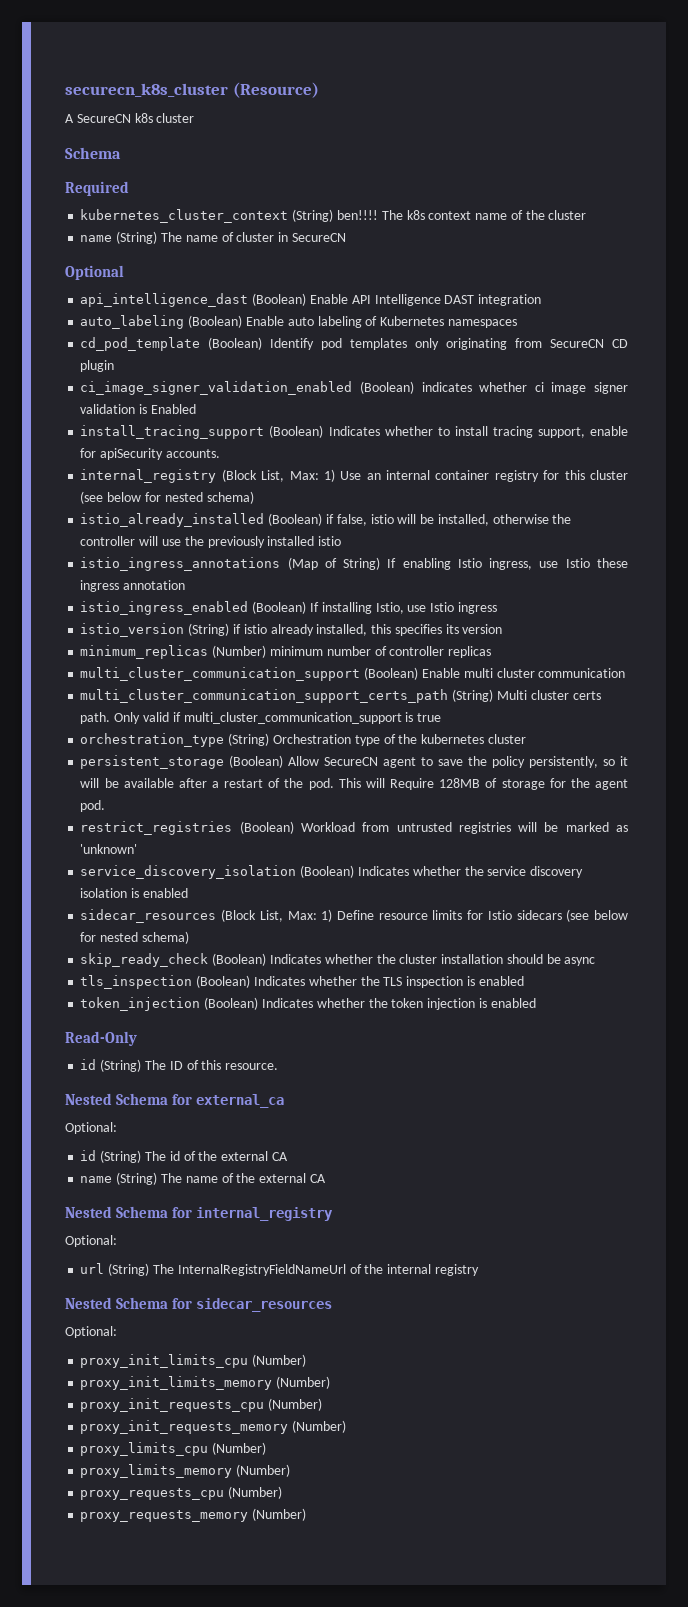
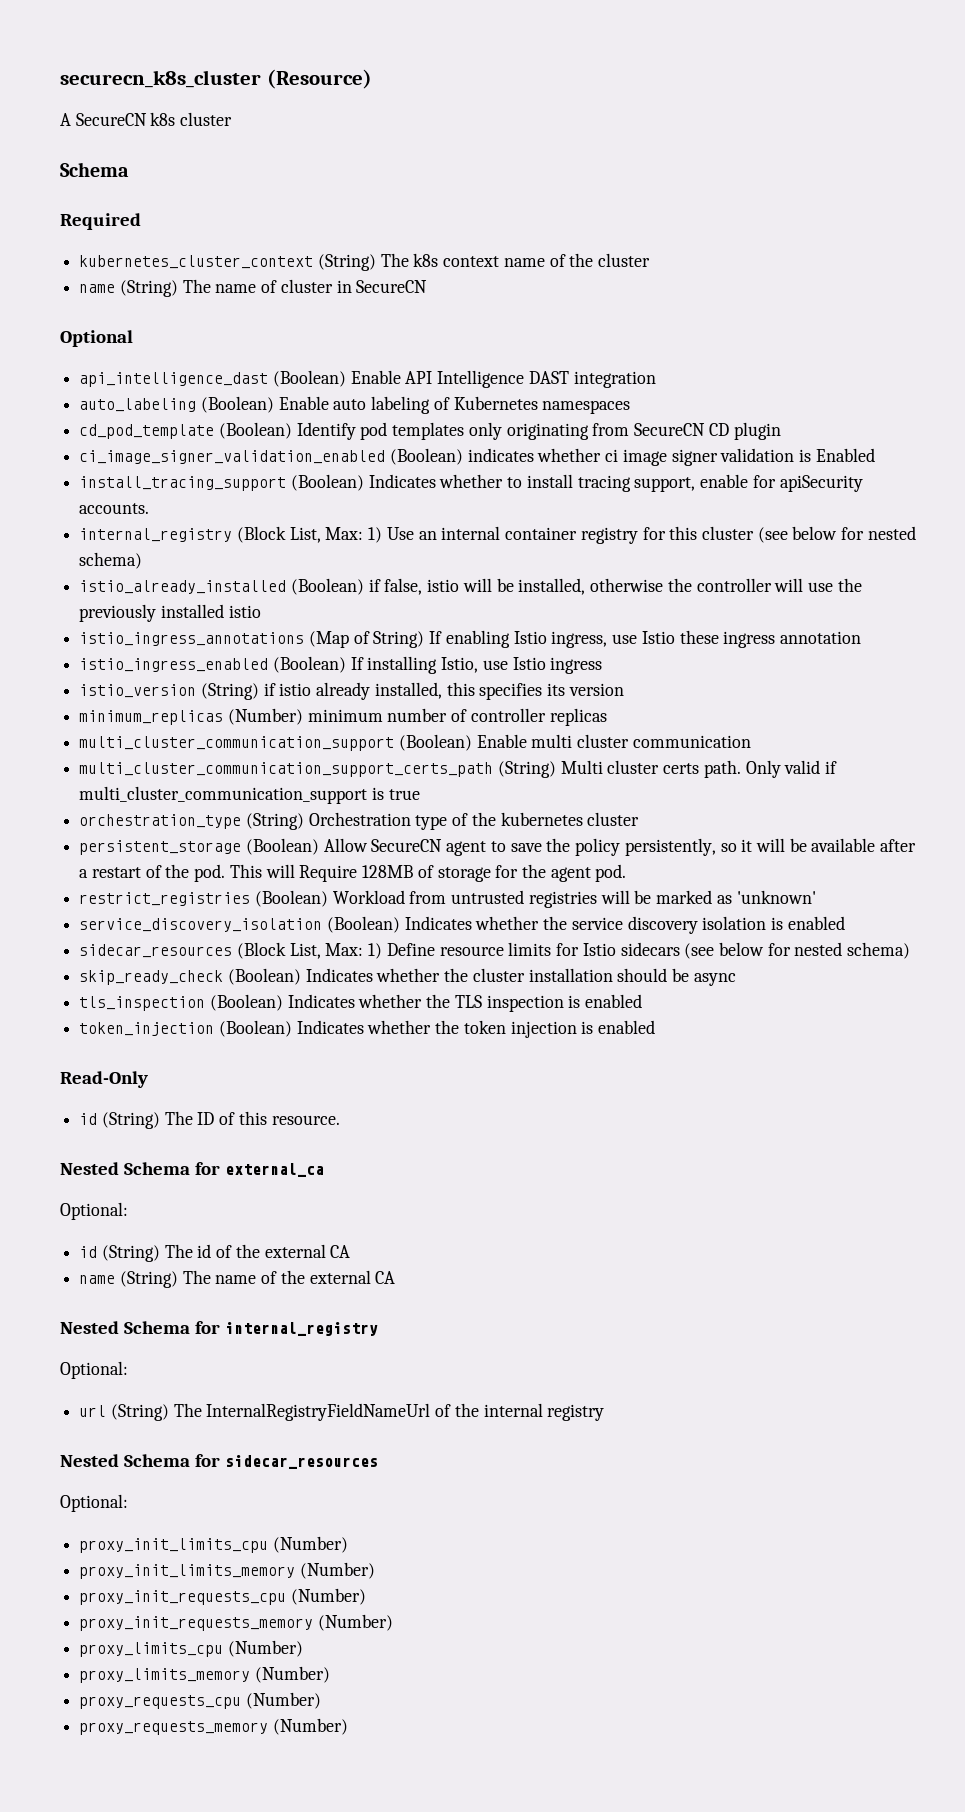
[336,210,378,220] ben!!!! -> (376, 262) none

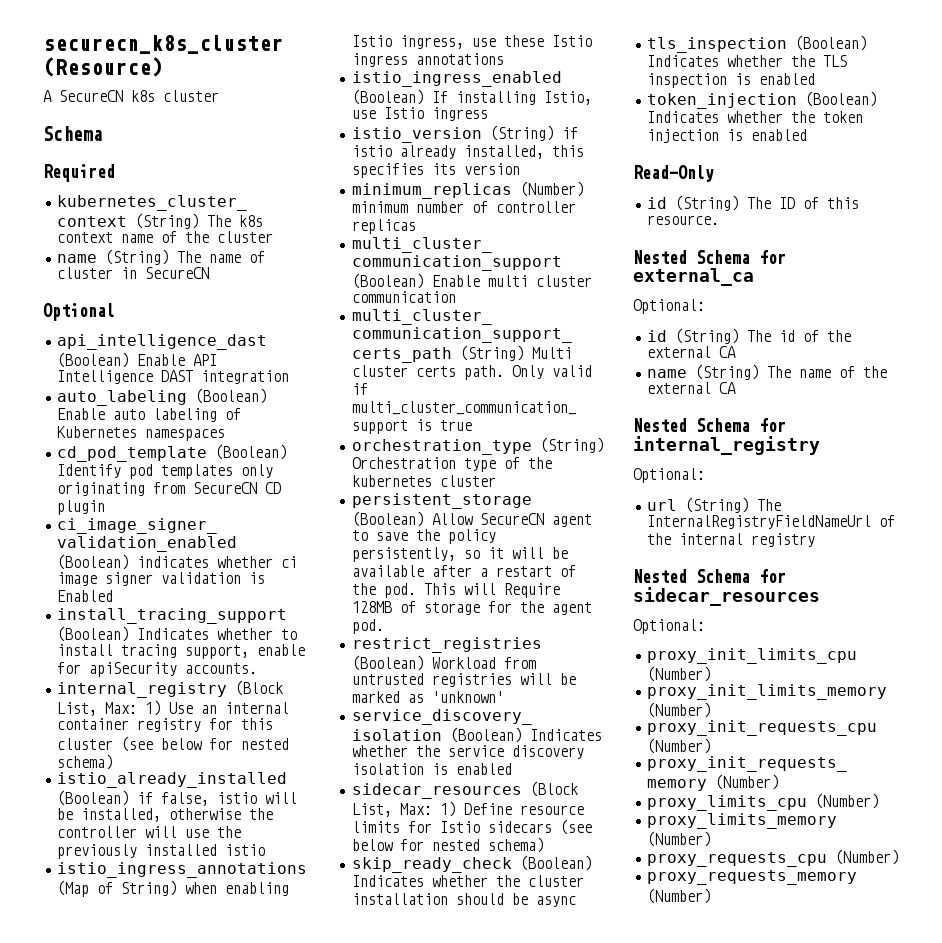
[429,631,443,644] If -> [184,882,217,894] when
[641,630,861,648] Istio these ingress annotation -> [503,35,592,47] [351,53,504,67] these Istio ingress annotations

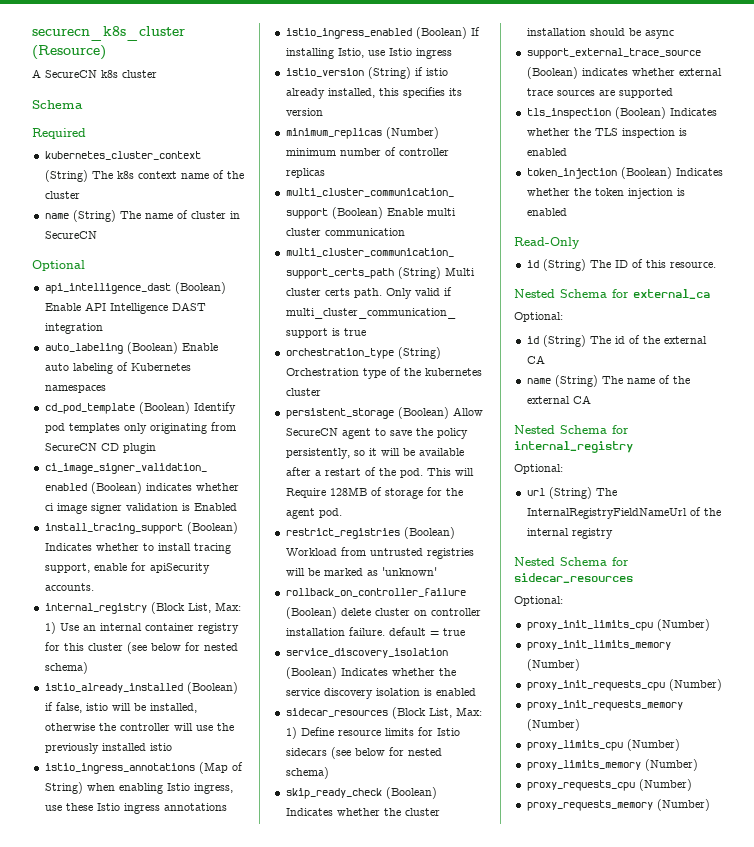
(504, 697) none -> [285,588,466,597] [285,607,481,619] [285,627,465,636] // rollback_on_controller_failure (Boolean) delete cluster on controller installation failure. default = true
(576, 901) none -> [526,48,701,59] [526,67,722,79] [526,88,673,98] // support_external_trace_source (Boolean) indicates whether external trace sources are supported

